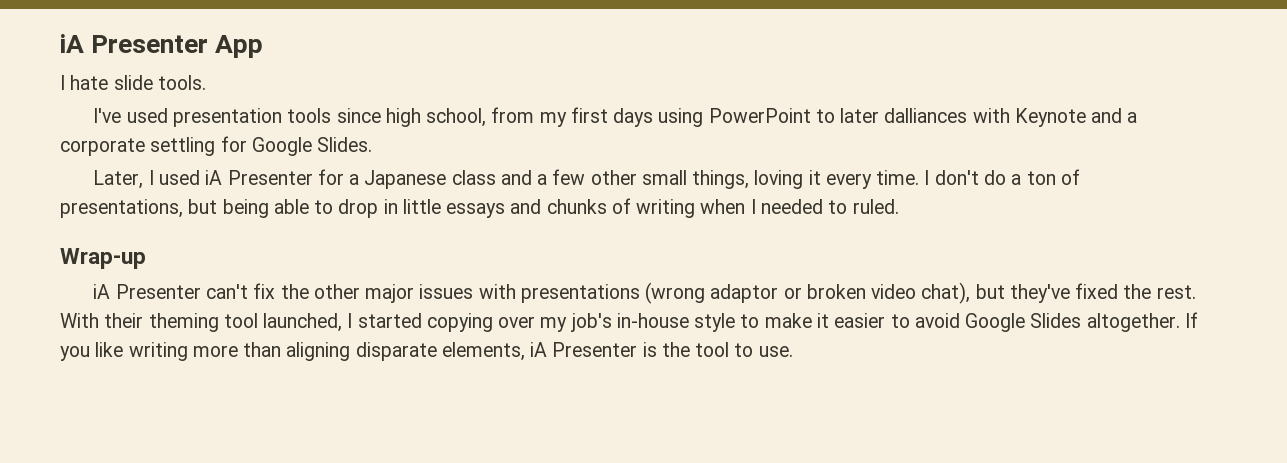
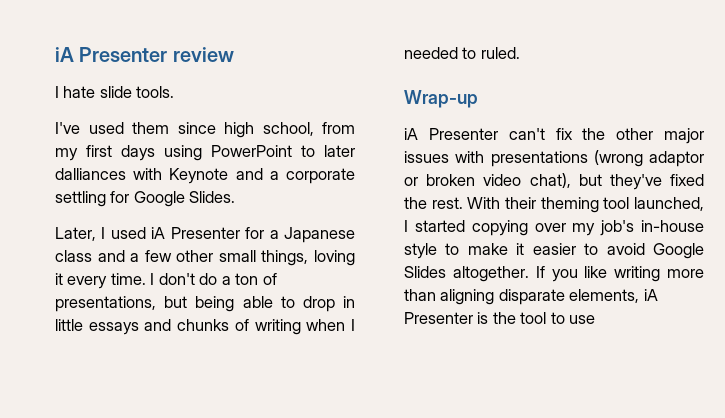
[60,34,264,58] iA Presenter App -> [55,47,234,62] iA Presenter review
[172,108,332,127] presentation tools -> [132,122,169,134] them
[758,346,793,357] use. -> [569,315,596,324] use

